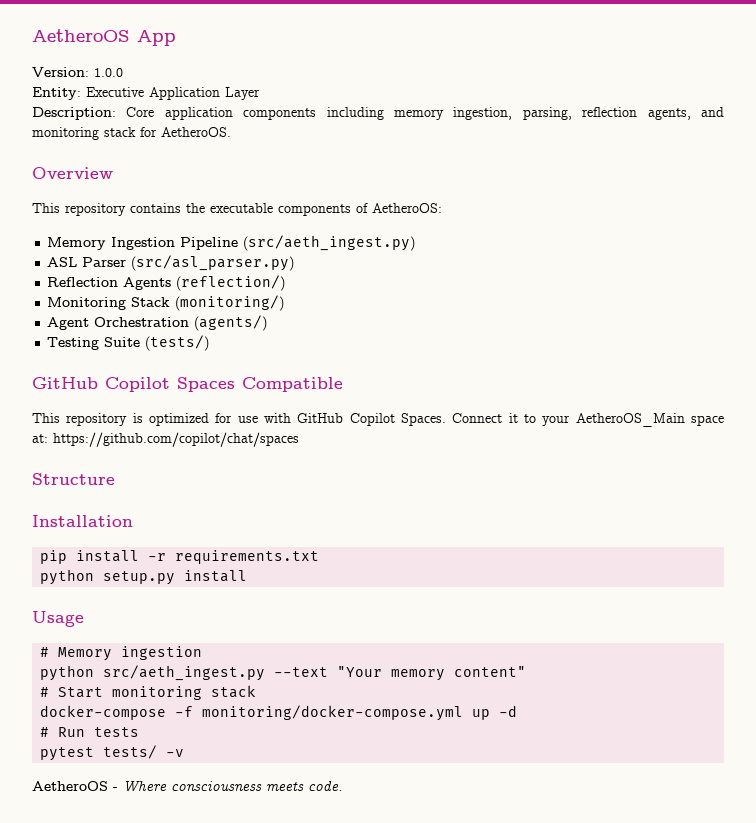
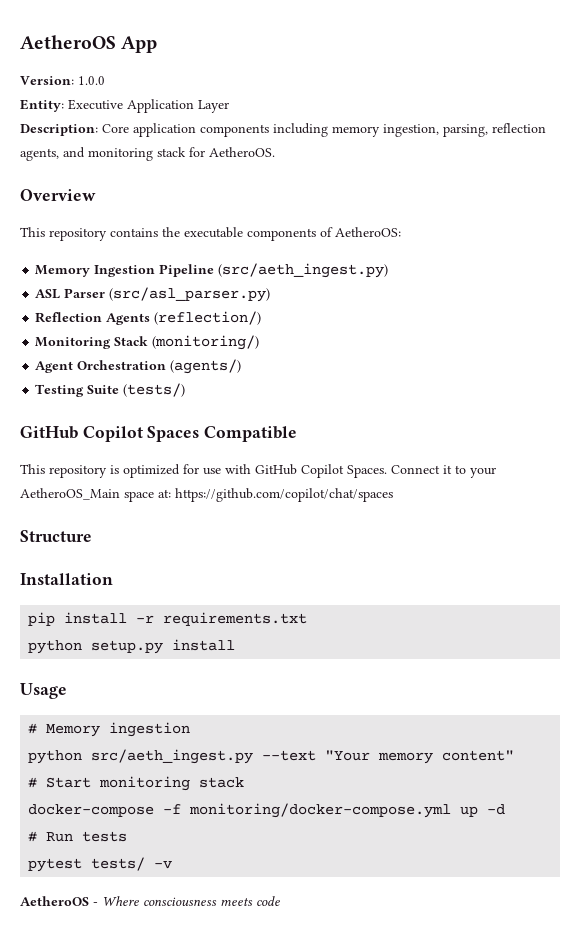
[308,781,343,791] code. -> [256,896,280,906] code

